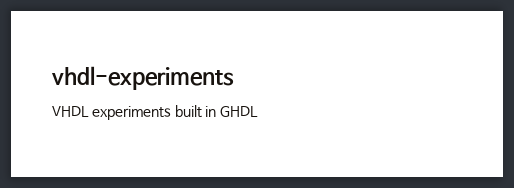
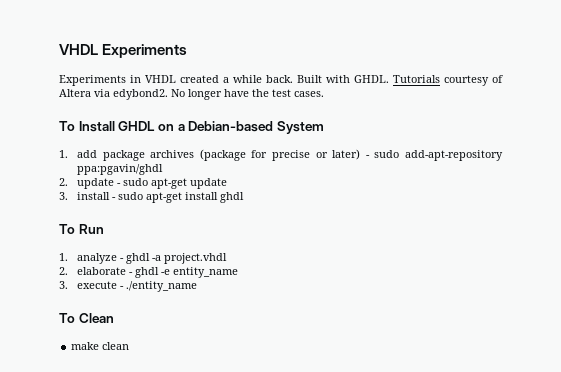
[51,66,234,90] [52,105,259,120] vhdl-experiments // VHDL experiments built in GHDL -> [59,44,188,58] [59,75,503,86] [59,89,324,100] [59,121,324,134] [59,149,504,161] [77,164,164,175] [59,178,228,189] [59,192,245,203] [59,224,104,234] [59,253,228,264] [59,267,239,278] [59,281,198,292] [59,313,114,323] [71,342,130,350] VHDL Experiments // Experiments in VHDL created a while back. Built with GHDL. Tutorials courtesy of Altera via edybond2. No longer have the test cases. // To Install GHDL on a Debian-based System // 1. add package archives (package for precise or later) - sudo add-apt-repository ppa:pgavin/ghdl // 2. update - sudo apt-get update // 3. install - sudo apt-get install ghdl // To Run // 1. analyze - ghdl -a project.vhdl // 2. elaborate - ghdl -e entity_name // 3. execute - ./entity_name // To Clean // make clean

